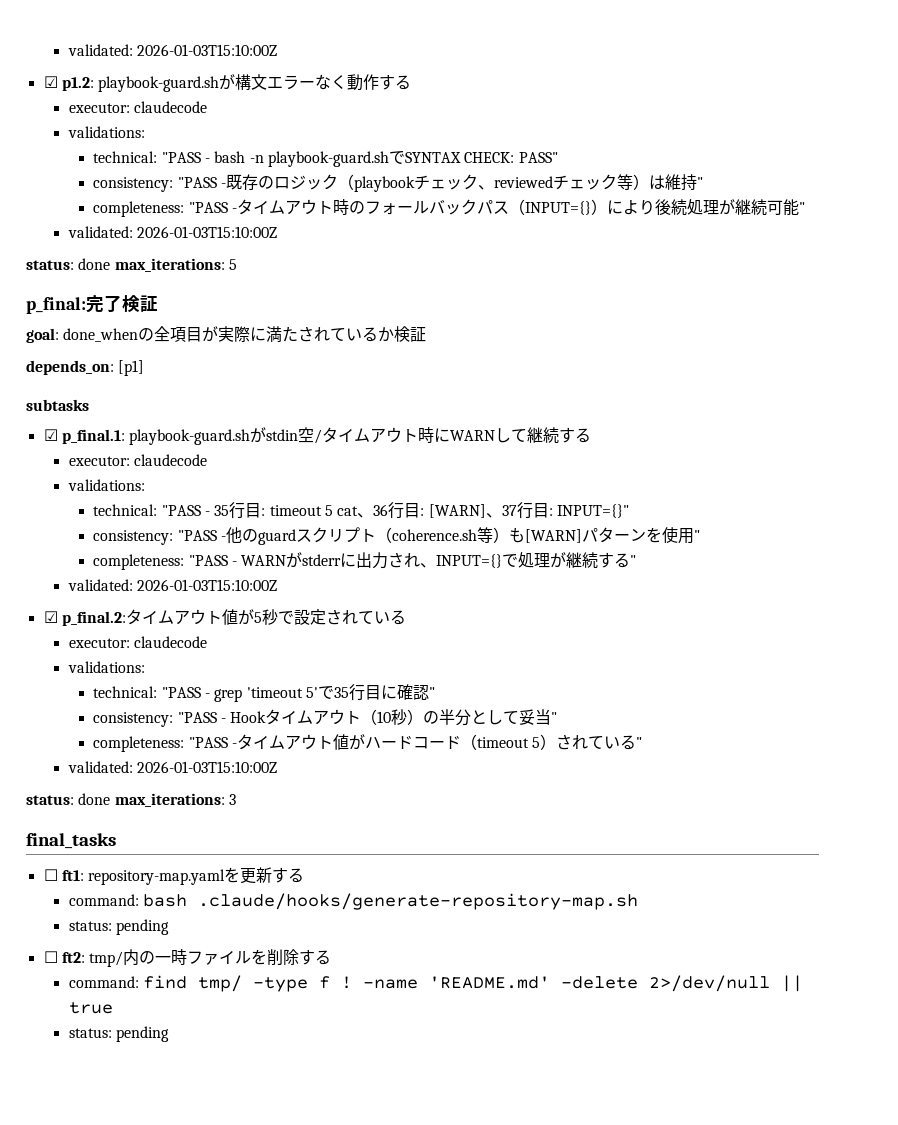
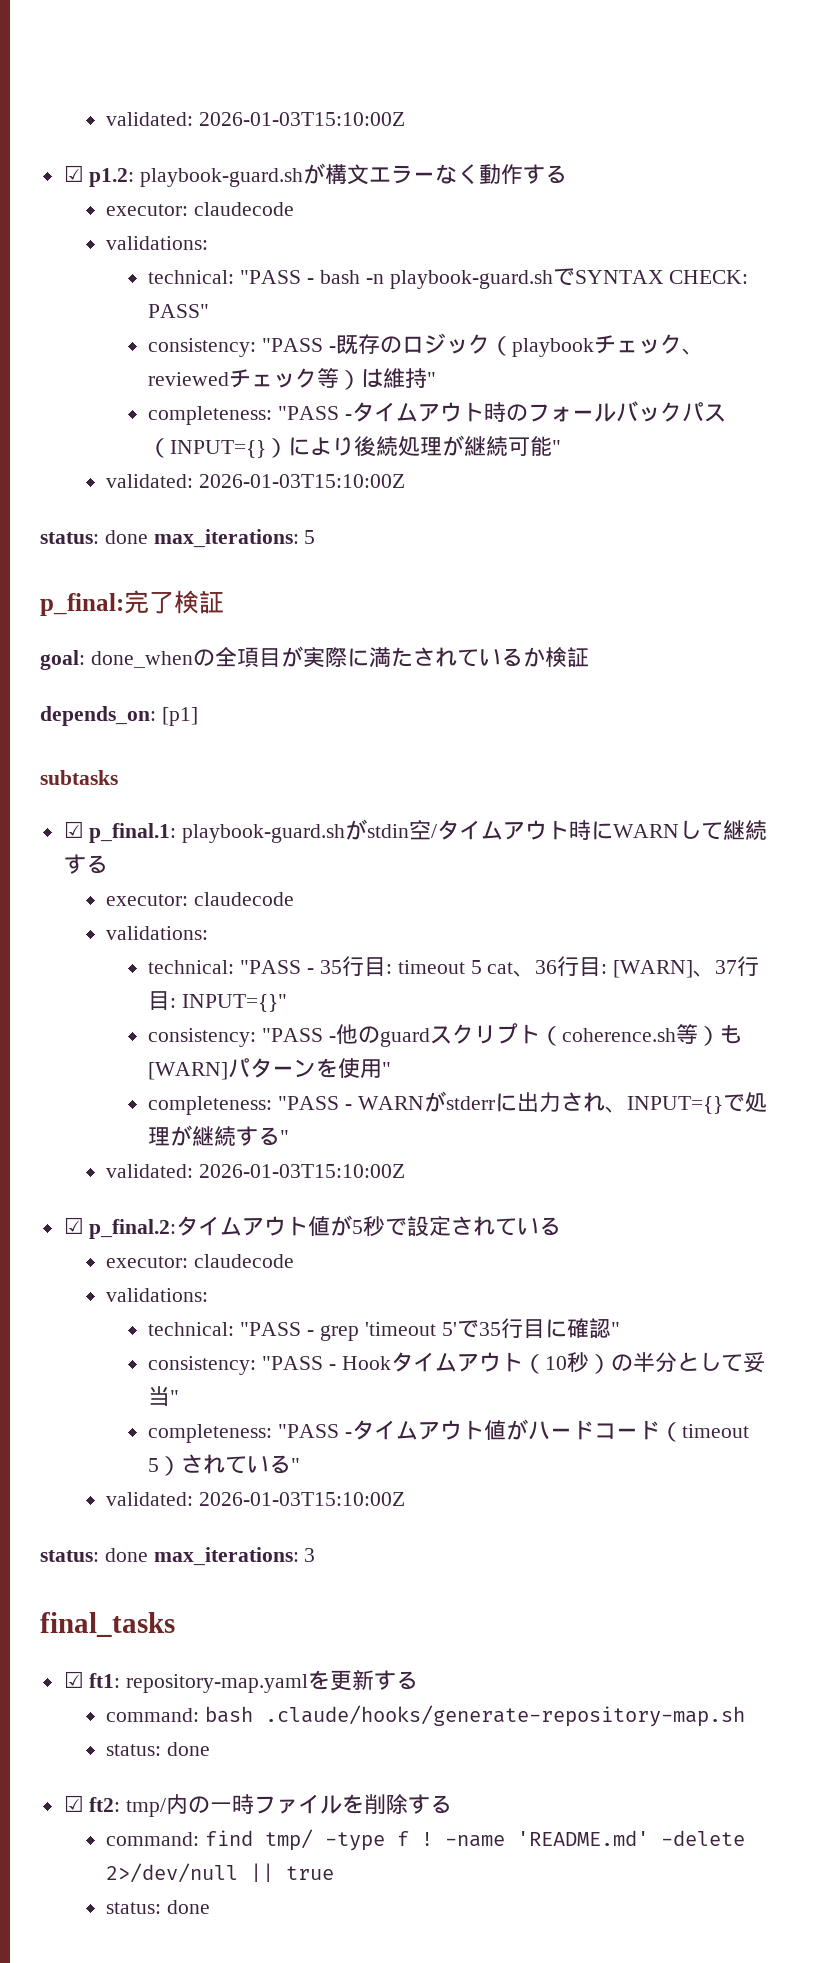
[43,869,58,881] ☐ -> [63,1671,84,1688] ☑
[115,919,169,935] [43,951,58,963] pending // ☐ -> [166,1742,210,1756] [63,1795,84,1812] done // ☑
[115,1026,169,1042] pending -> [166,1900,210,1914] done

